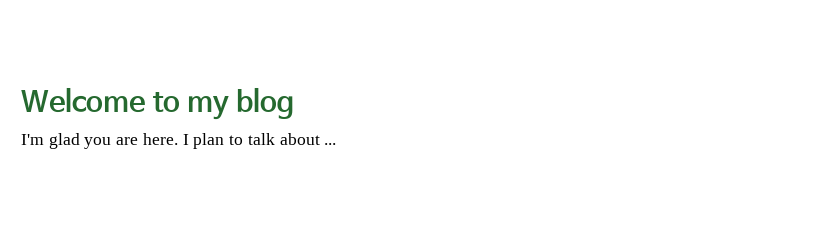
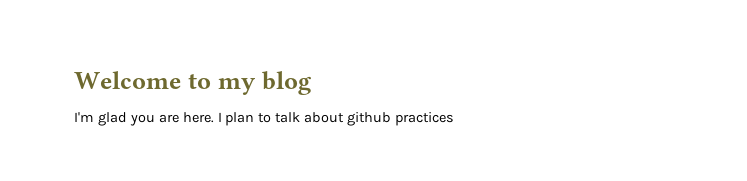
[324,143,337,145] ... -> [347,112,455,126] github practices

